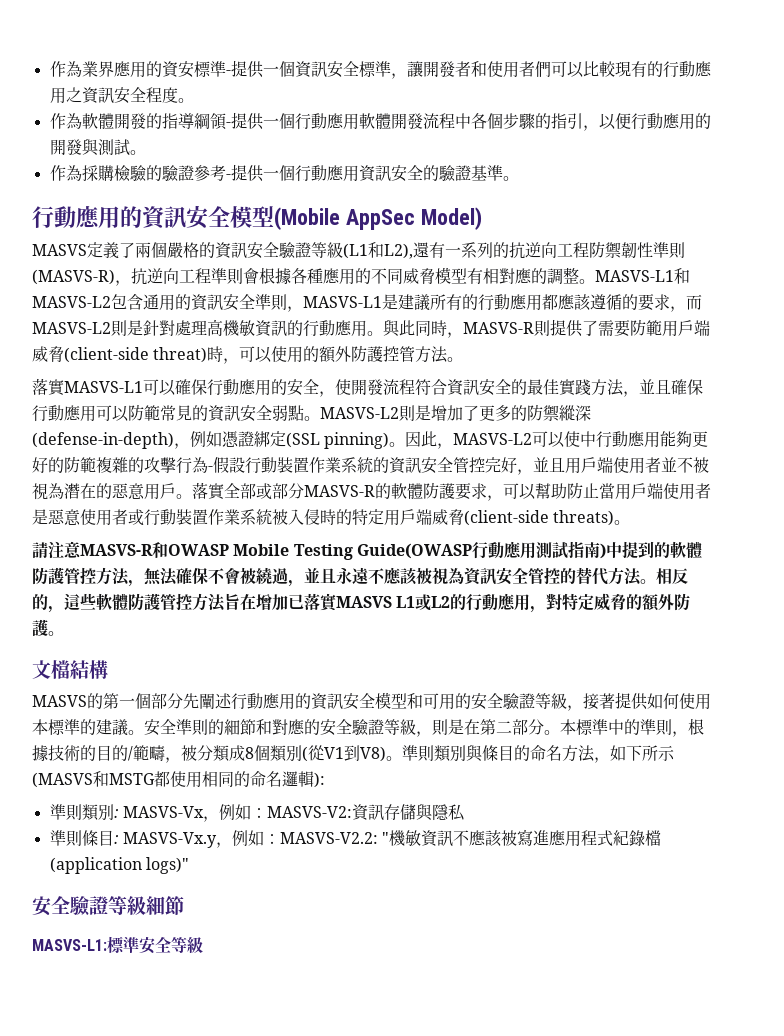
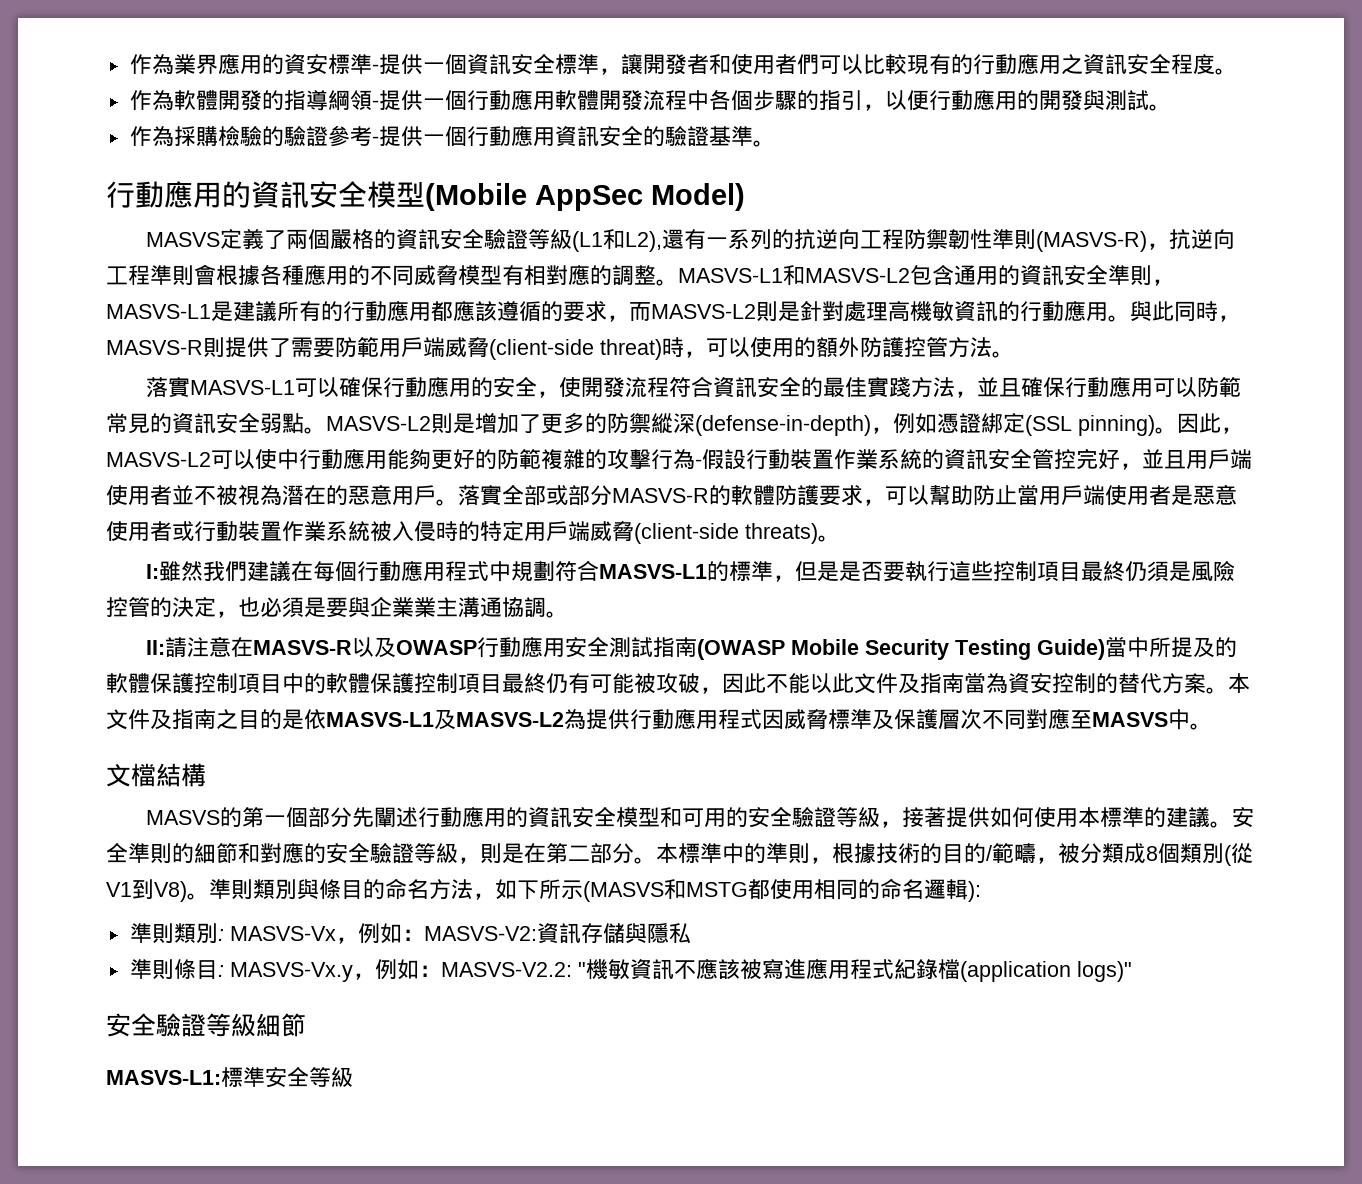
[32,541,702,560] [32,567,688,587] [32,593,691,613] [32,619,48,637] 請注意MASVS-R和OWASP Mobile Testing Guide(OWASP行動應用測試指南)中提到的軟體防護管控方法，無法確保不會被繞過，並且永遠不應該被視為資訊安全管控的替代方法。相反的，這些軟體防護管控方法旨在增加已落實MASVS L1或L2的行動應用，對特定威脅的額外防護 -> [146,560,1236,582] [106,597,568,618] [146,636,1238,660] [106,672,1250,694] [106,709,1190,730] I:雖然我們建議在每個行動應用程式中規劃符合MASVS-L1的標準，但是是否要執行這些控制項目最終仍須是風險控管的決定，也必須是要與企業業主溝通協調。 // II:請注意在MASVS-R以及OWASP行動應用安全測試指南(OWASP Mobile Security Testing Guide)當中所提及的軟體保護控制項目中的軟體保護控制項目最終仍有可能被攻破，因此不能以此文件及指南當為資安控制的替代方案。本文件及指南之目的是依MASVS-L1及MASVS-L2為提供行動應用程式因威脅標準及保護層次不同對應至MASVS中

